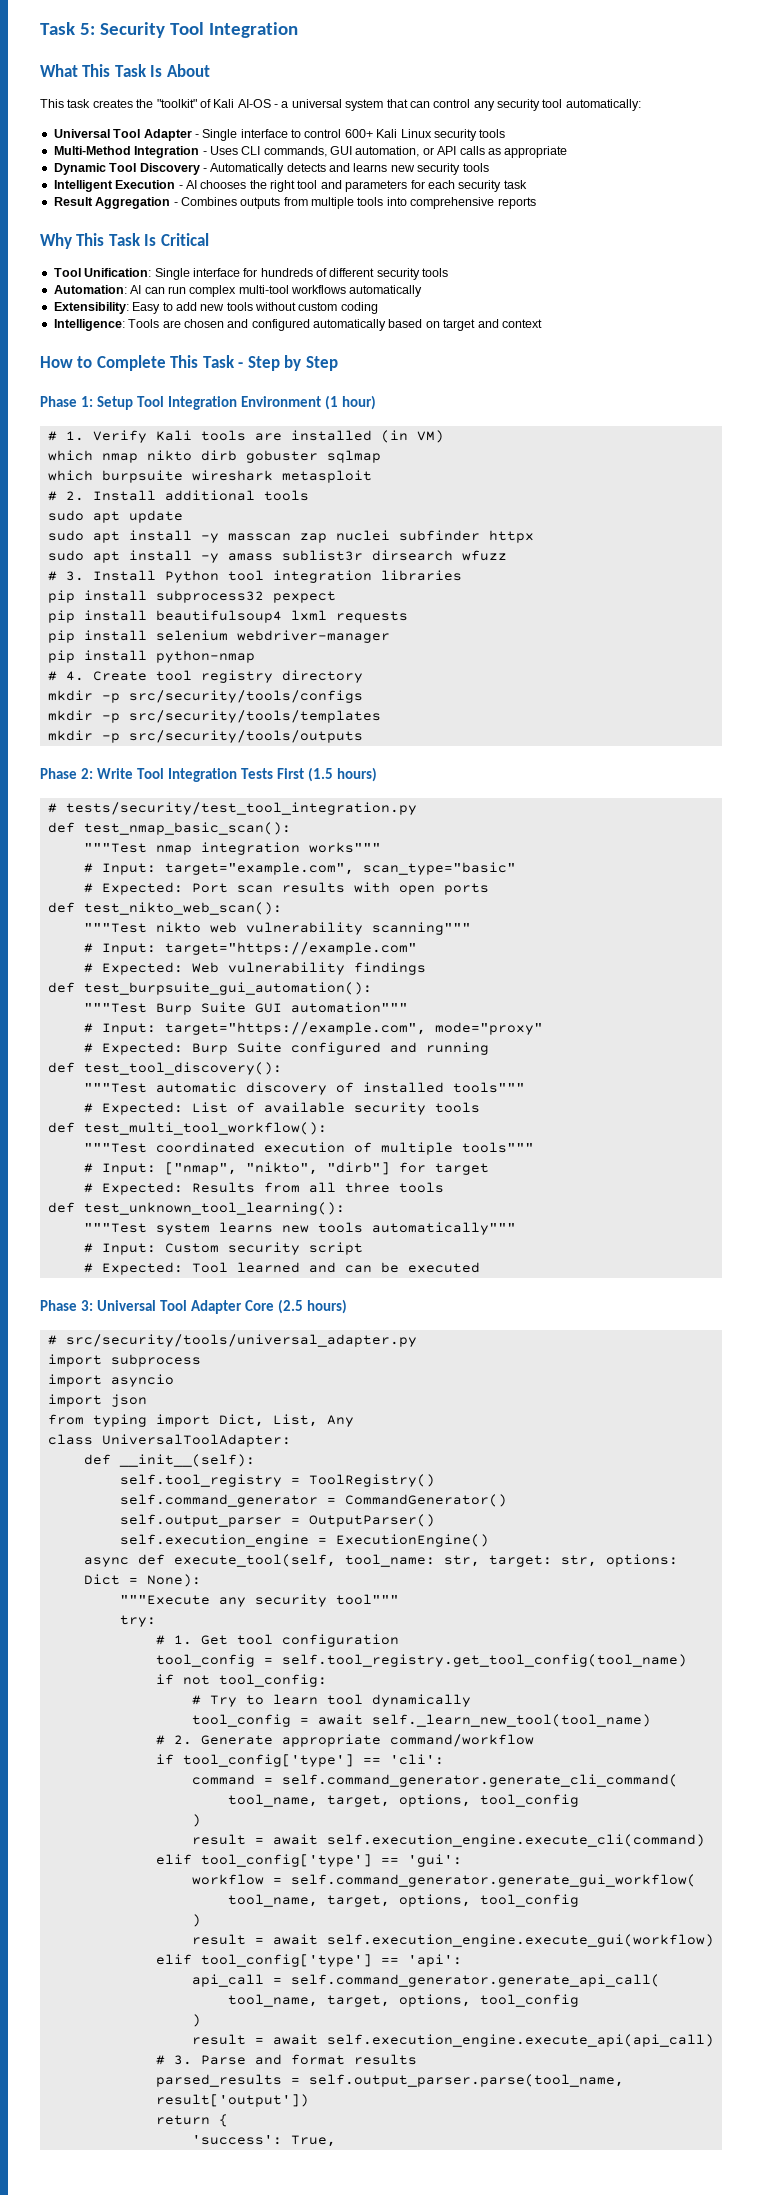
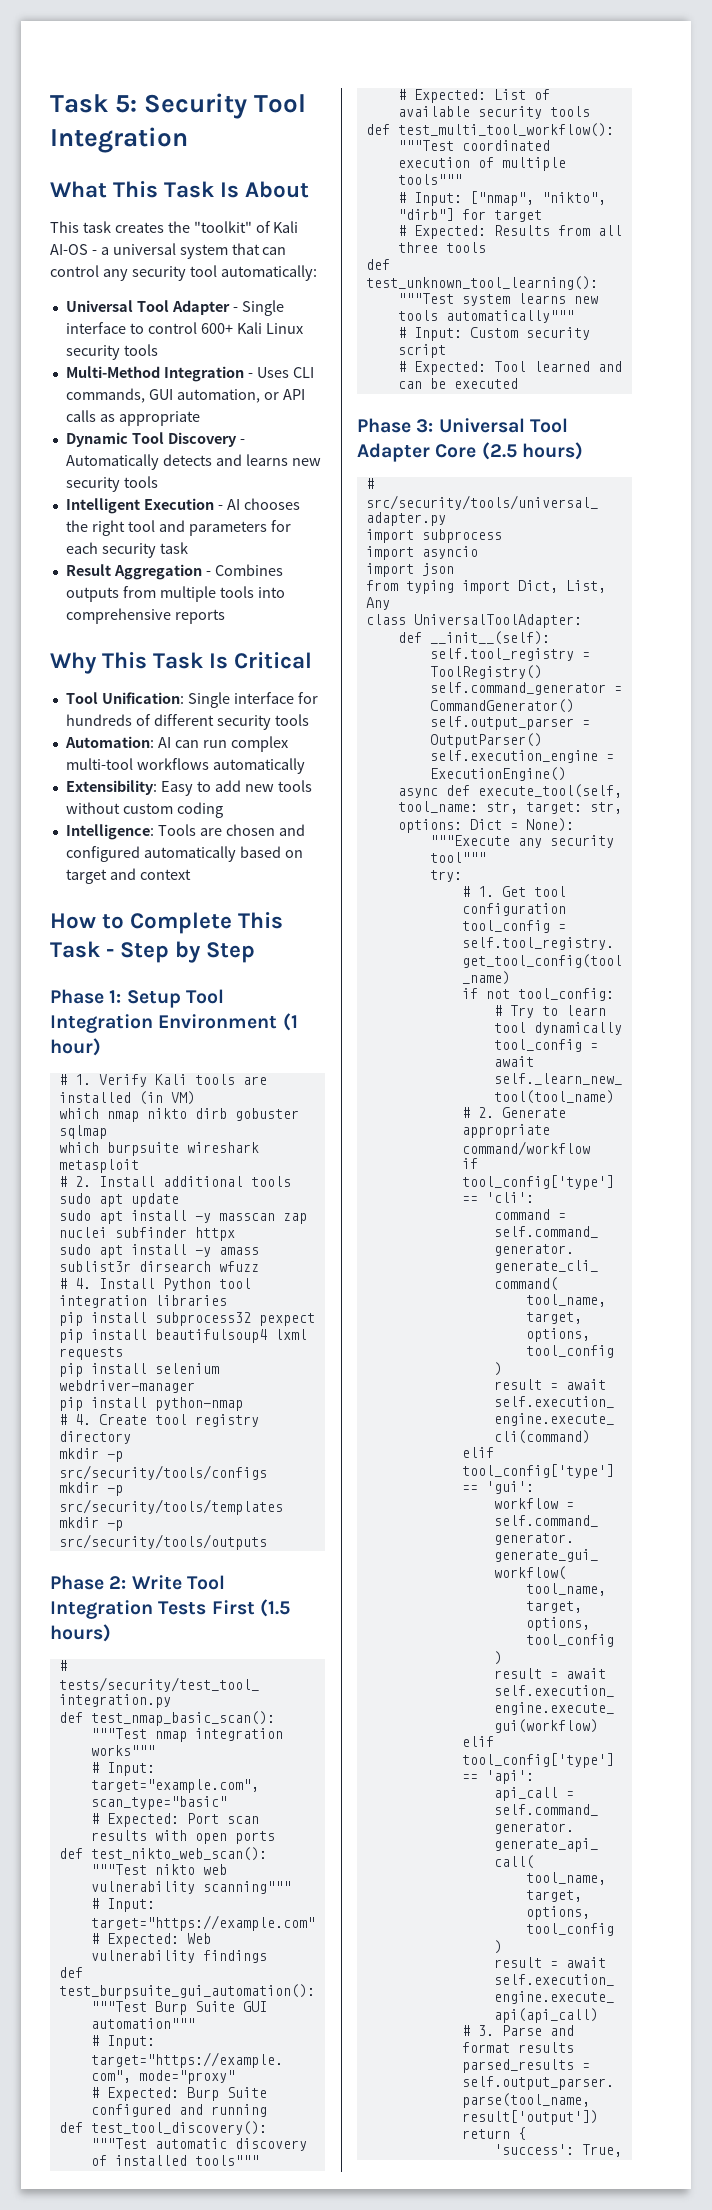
[65,571,84,581] 3. -> [74,1278,91,1289] 4.

